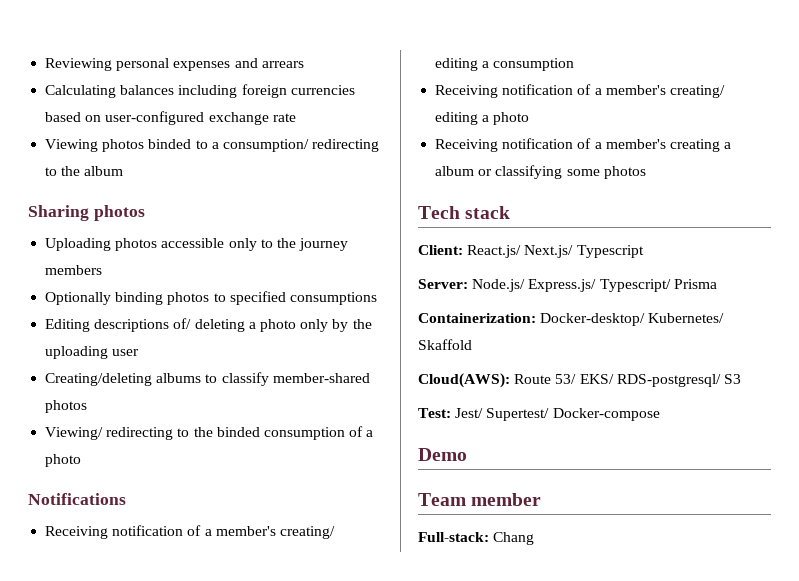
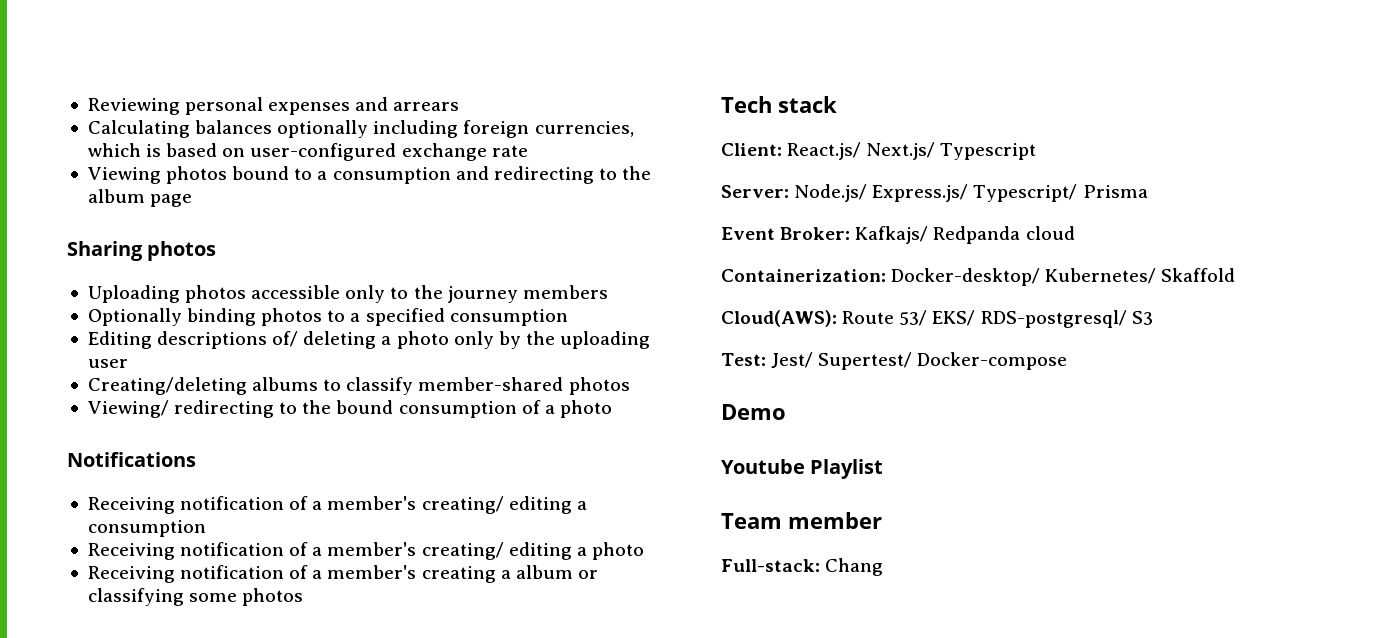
(175, 90) none -> [277,120,369,138] optionally
[290,85,355,95] currencies -> [534,121,634,137] [87,143,162,157] currencies, which is
[148,139,309,152] binded to a consumption/ -> [232,166,489,184] bound to a consumption and
(124, 171) none -> [150,194,193,207] page
[229,291,377,305] specified consumptions -> [350,308,568,326] a specified consumption
[216,427,260,437] binded -> [336,400,394,414] bound
(717, 284) none -> [721,226,1075,244] // Event Broker: Kafkajs/ Redpanda cloud
(467, 454) none -> [721,459,884,479] // Youtube Playlist

